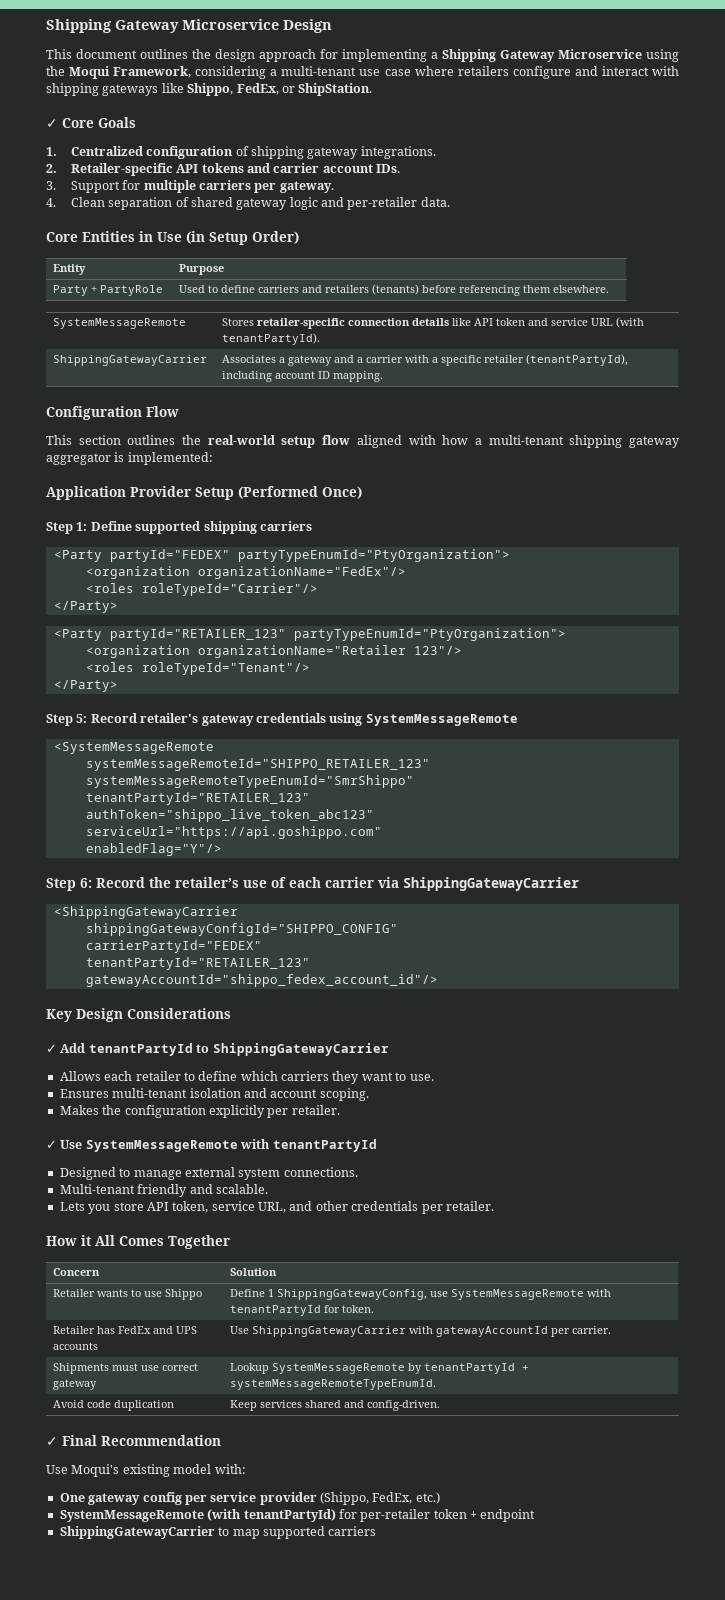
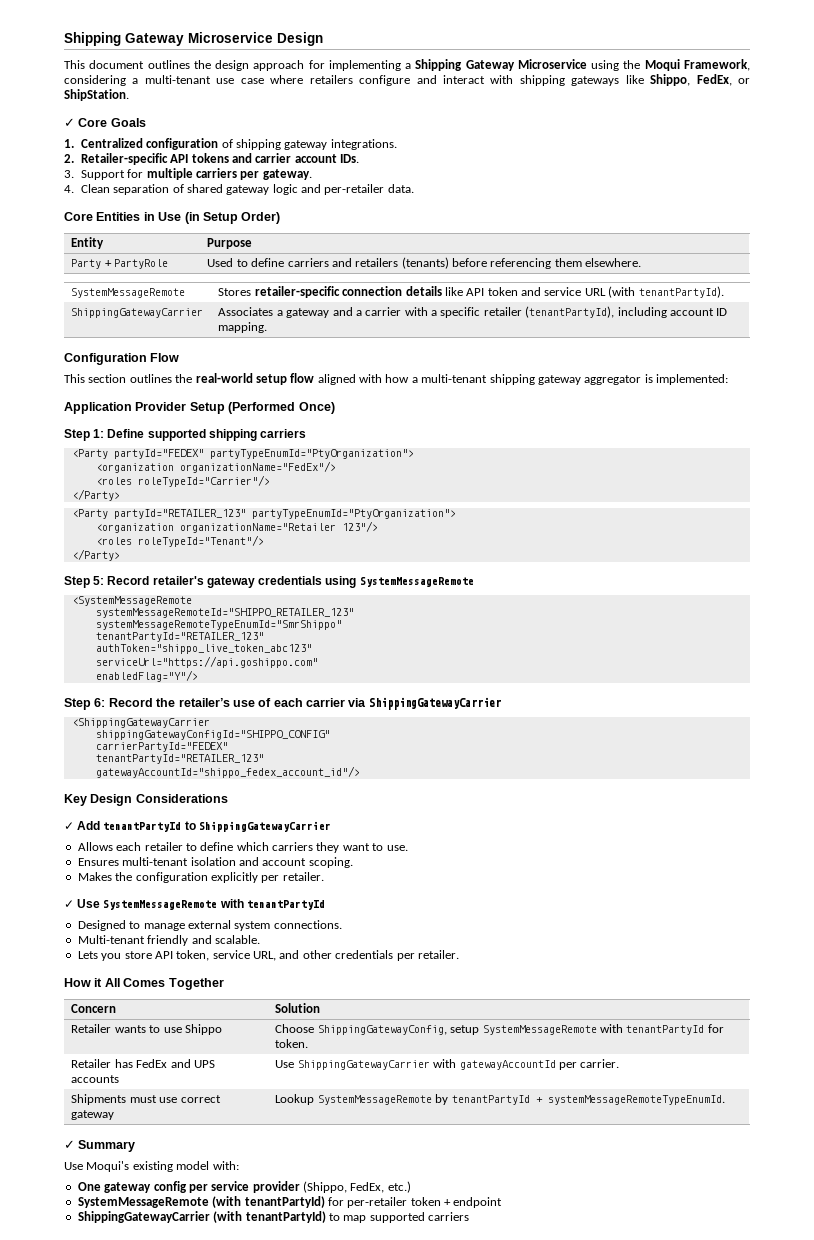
[230,1289,449,1300] Define 1 ShippingGatewayConfig, use -> [275,1024,480,1035] Choose ShippingGatewayConfig, setup
[53,1400,175,1411] [230,1400,441,1411] [46,1435,221,1446] // Avoid code duplication | Keep services shared and config-driven. // ✓ Final Recommendation -> [64,1140,136,1152] // ✓ Summary
(215, 1532) none -> [213,1211,326,1223] (with tenantPartyId)

